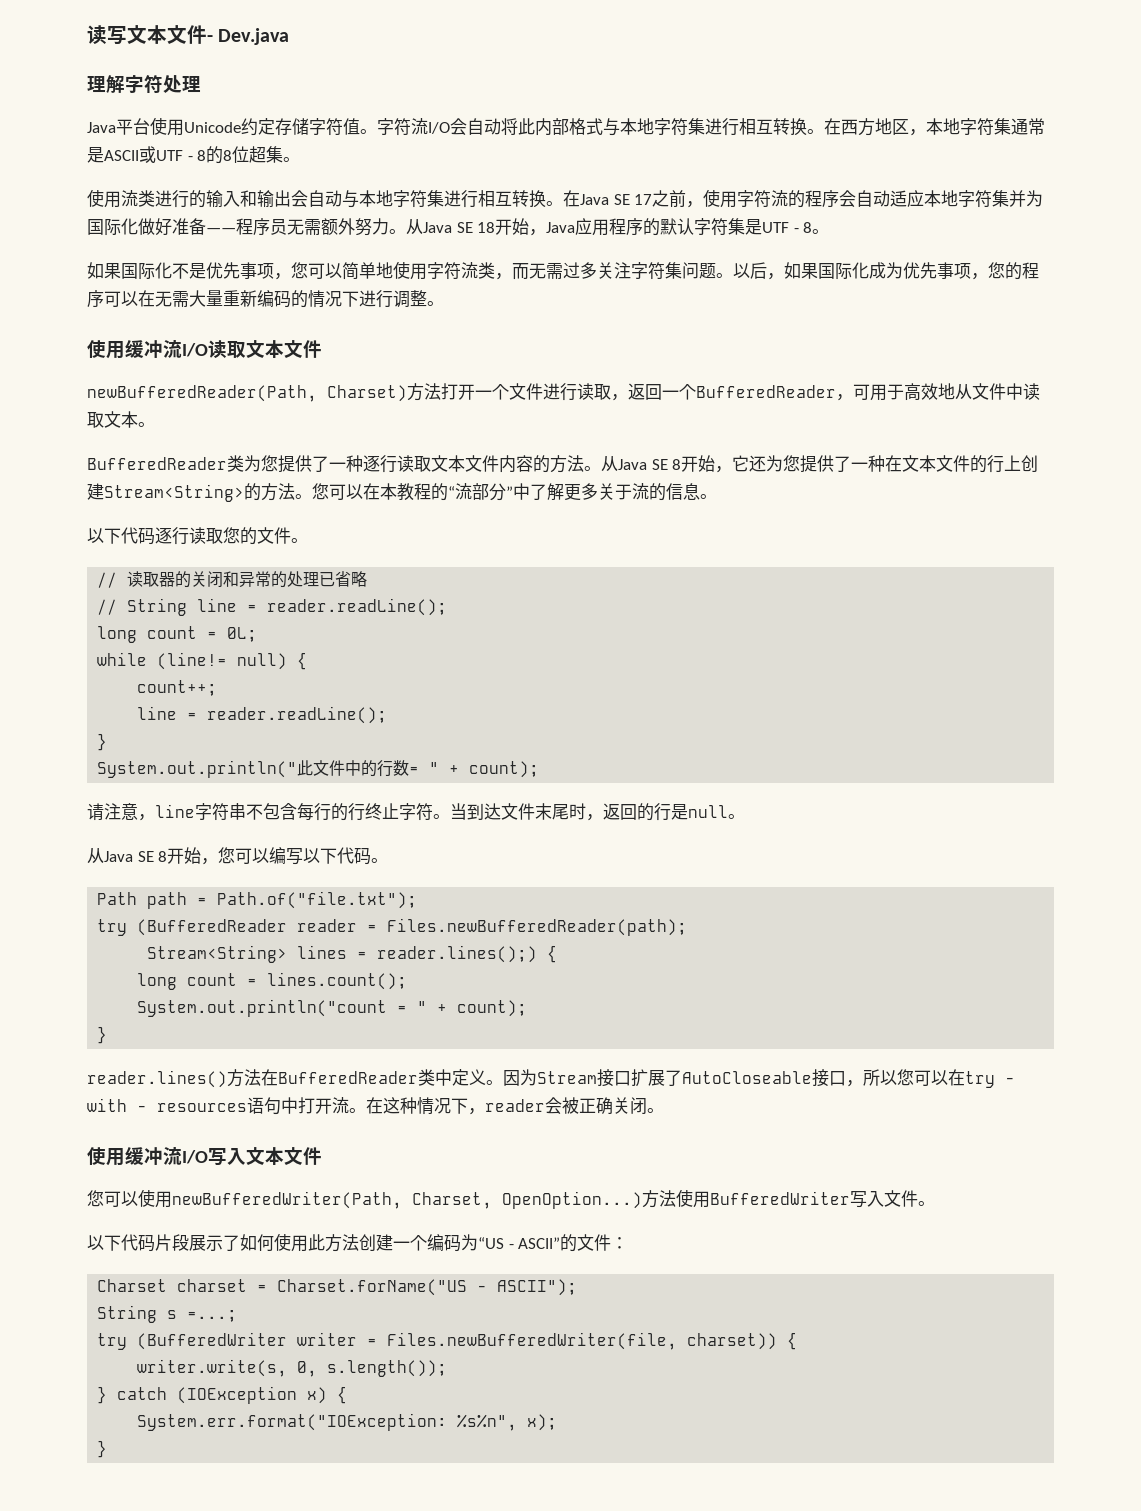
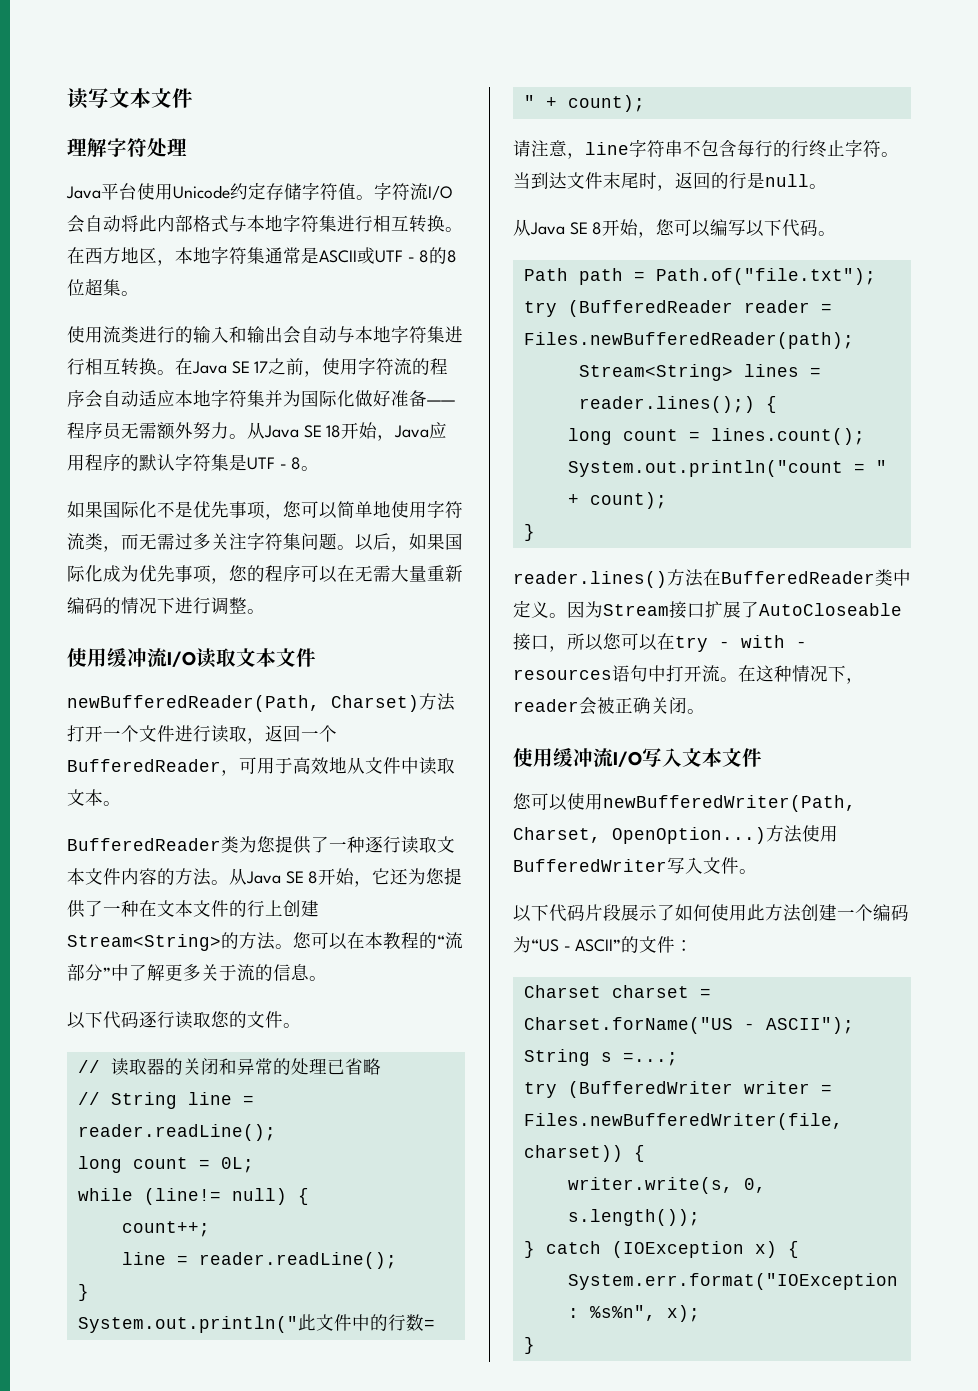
[207,28,290,45] - Dev.java -> (193, 98) none

